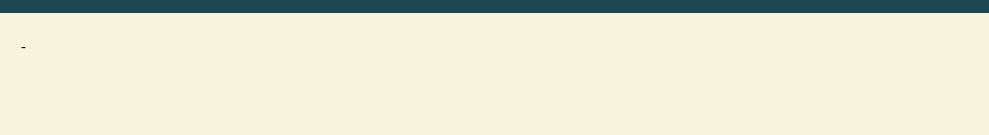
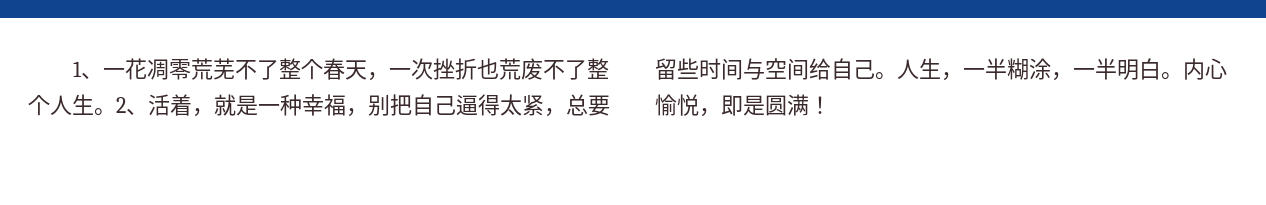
[21,47,26,52] - -> [73,58,610,81] [28,94,610,117] [655,58,1227,81] [655,94,831,117] 1、一花凋零荒芜不了整个春天，一次挫折也荒废不了整个人生。2、活着，就是一种幸福，别把自己逼得太紧，总要留些时间与空间给自己。人生，一半糊涂，一半明白。内心愉悦，即是圆满！

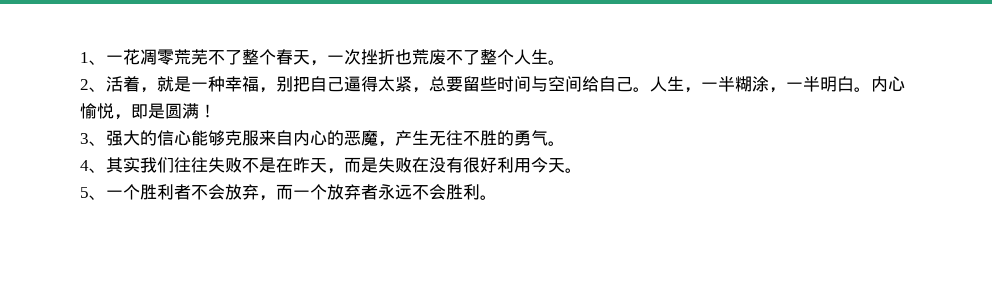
(116, 112) none -> (565, 62) //
(831, 105) none -> [80,130,565,147] [80,157,582,174] [80,184,497,201] // 3、强大的信心能够克服来自内心的恶魔，产生无往不胜的勇气。 // 4、其实我们往往失败不是在昨天，而是失败在没有很好利用今天。 // 5、一个胜利者不会放弃，而一个放弃者永远不会胜利。

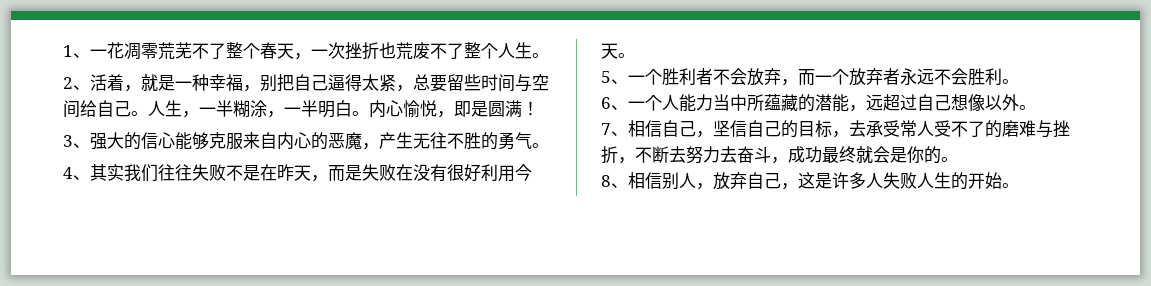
(497, 197) none -> [601,94,1036,112] [601,120,1070,138] [601,146,958,164] [601,172,1019,190] // 6、一个人能力当中所蕴藏的潜能，远超过自己想像以外。 // 7、相信自己，坚信自己的目标，去承受常人受不了的磨难与挫折，不断去努力去奋斗，成功最终就会是你的。 // 8、相信别人，放弃自己，这是许多人失败人生的开始。

